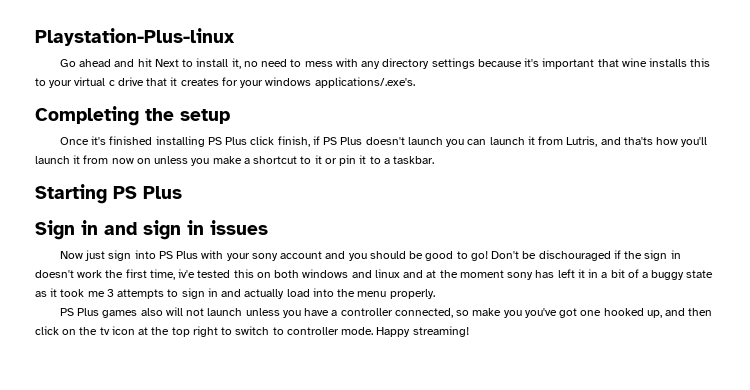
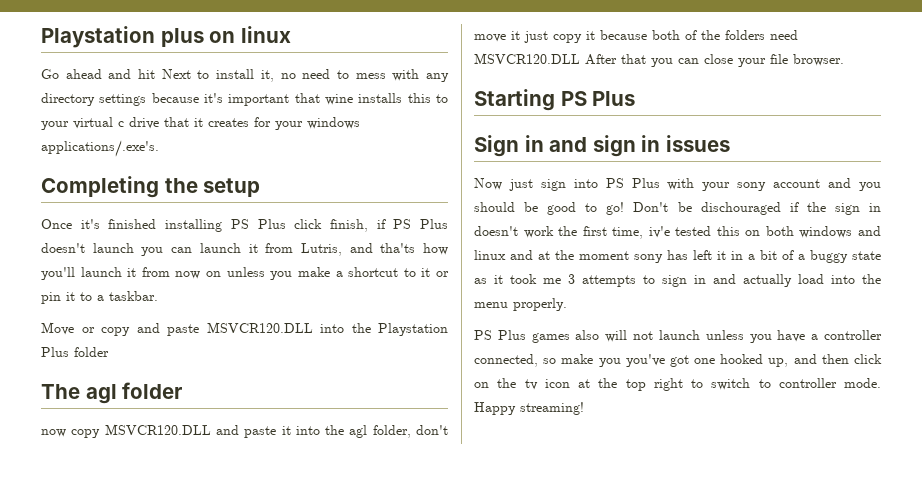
[35,28,235,46] Playstation-Plus-linux -> [41,26,291,48] Playstation plus on linux
(435, 160) none -> [41,322,448,336] [41,347,109,357] [41,382,183,404] [41,424,449,438] [474,30,798,43] [474,53,844,67] // Move or copy and paste MSVCR120.DLL into the Playstation Plus folder // The agl folder // now copy MSVCR120.DLL and paste it into the agl folder, don't move it just copy it because both of the folders need MSVCR120.DLL After that you can close your file browser.

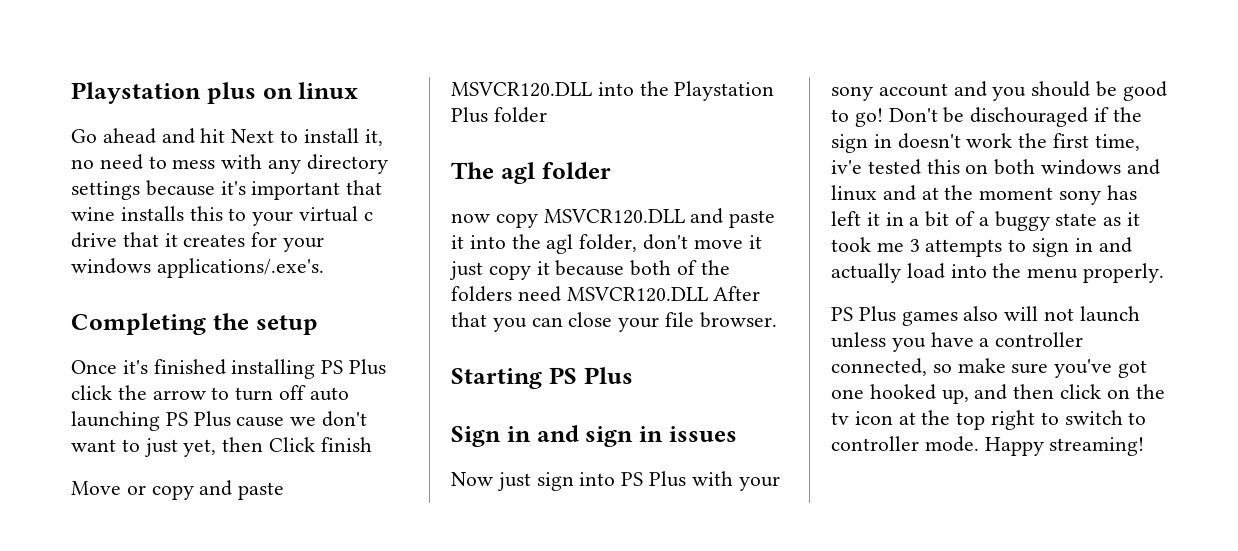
[329,219,448,232] [41,243,448,256] [41,267,450,280] [41,291,158,304] finish, if PS Plus doesn't launch you can launch it from Lutris, and tha'ts how you'll launch it from now on unless you make a shortcut to it or pin it to a taskbar. -> [117,385,349,401] [71,411,368,431] [71,437,372,457] the arrow to turn off auto launching PS Plus cause we don't want to just yet, then Click finish
[598,358,621,367] you -> [1011,363,1049,374] sure

